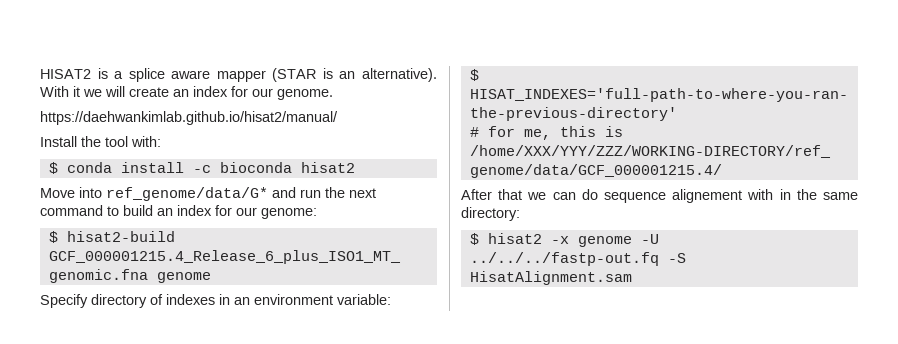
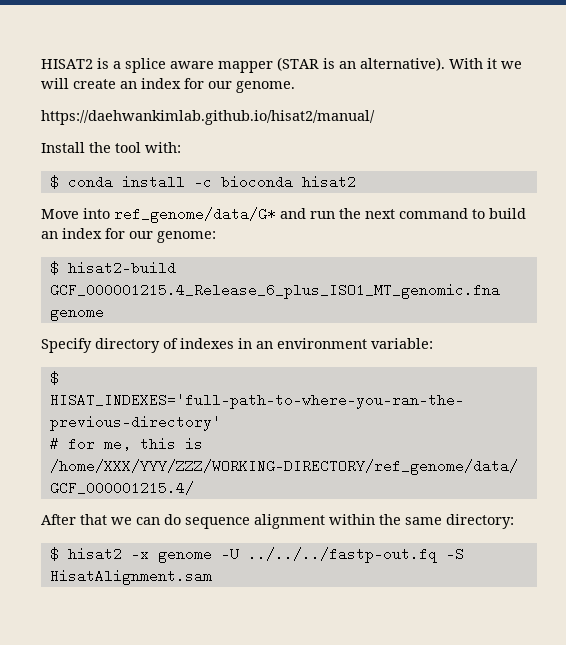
[672,189,791,203] alignement with in -> [254,514,375,529] alignment within

